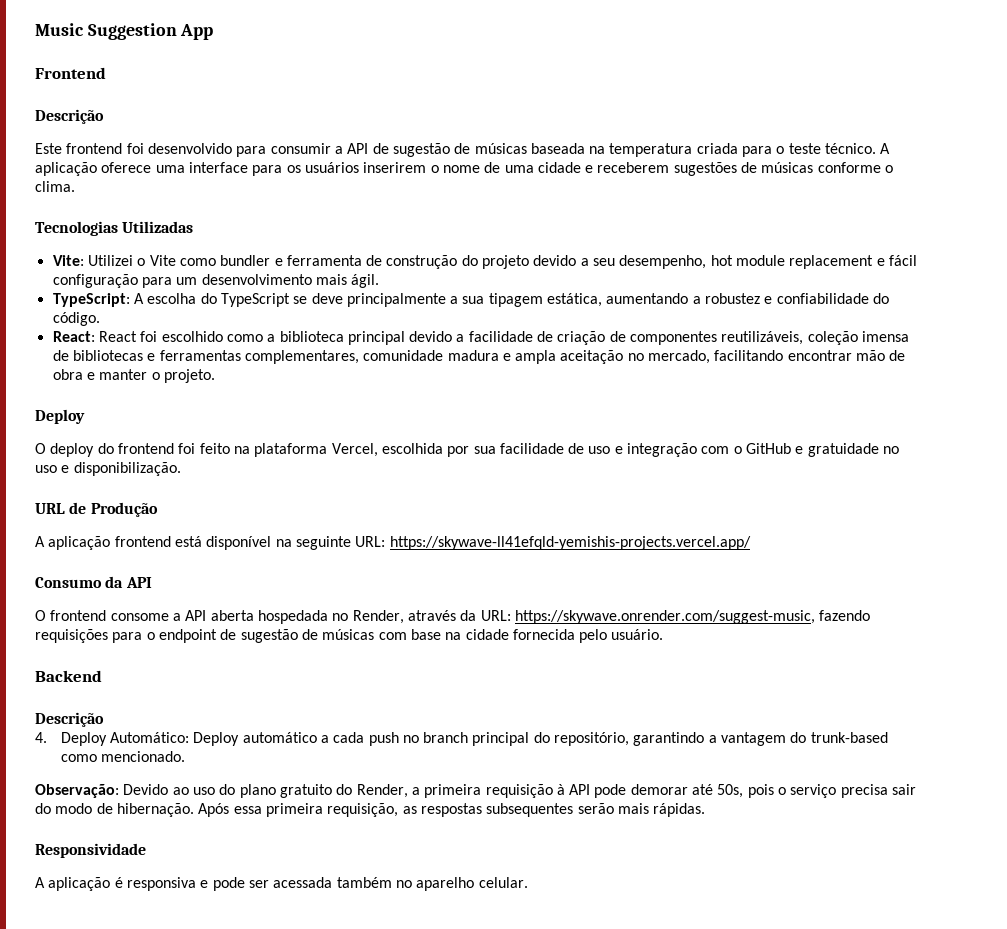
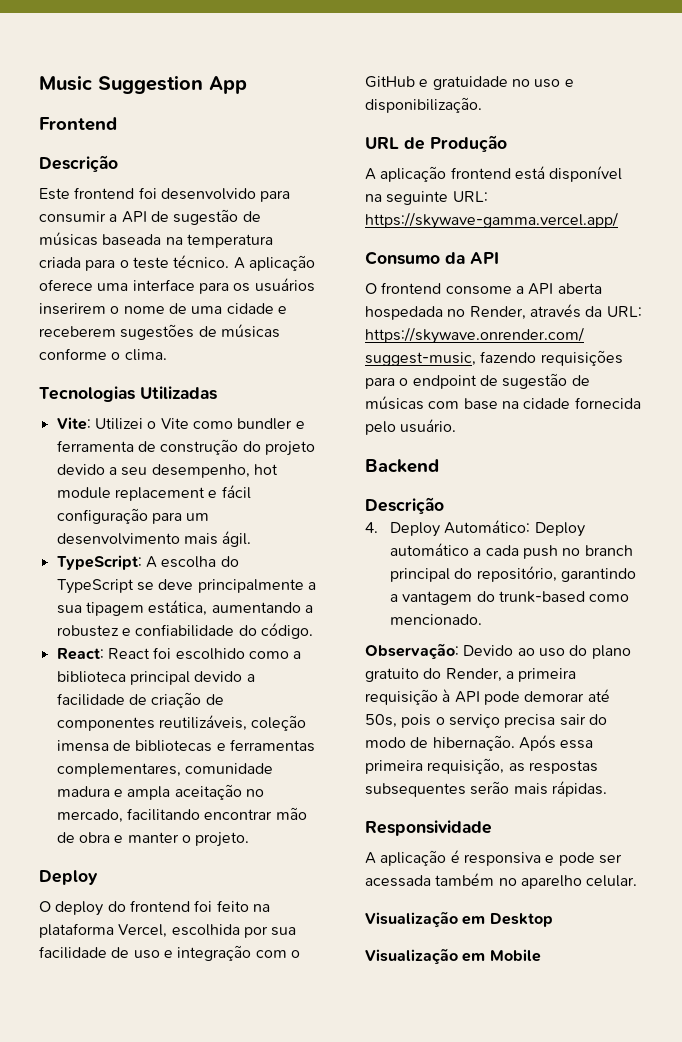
[389,536,751,550] https://skywave-ll41efqld-yemishis-projects.vercel.app/ -> [365,212,618,229] https://skywave-gamma.vercel.app/
(528, 882) none -> [365,911,553,927] [365,948,541,964] // Visualização em Desktop // Visualização em Mobile

